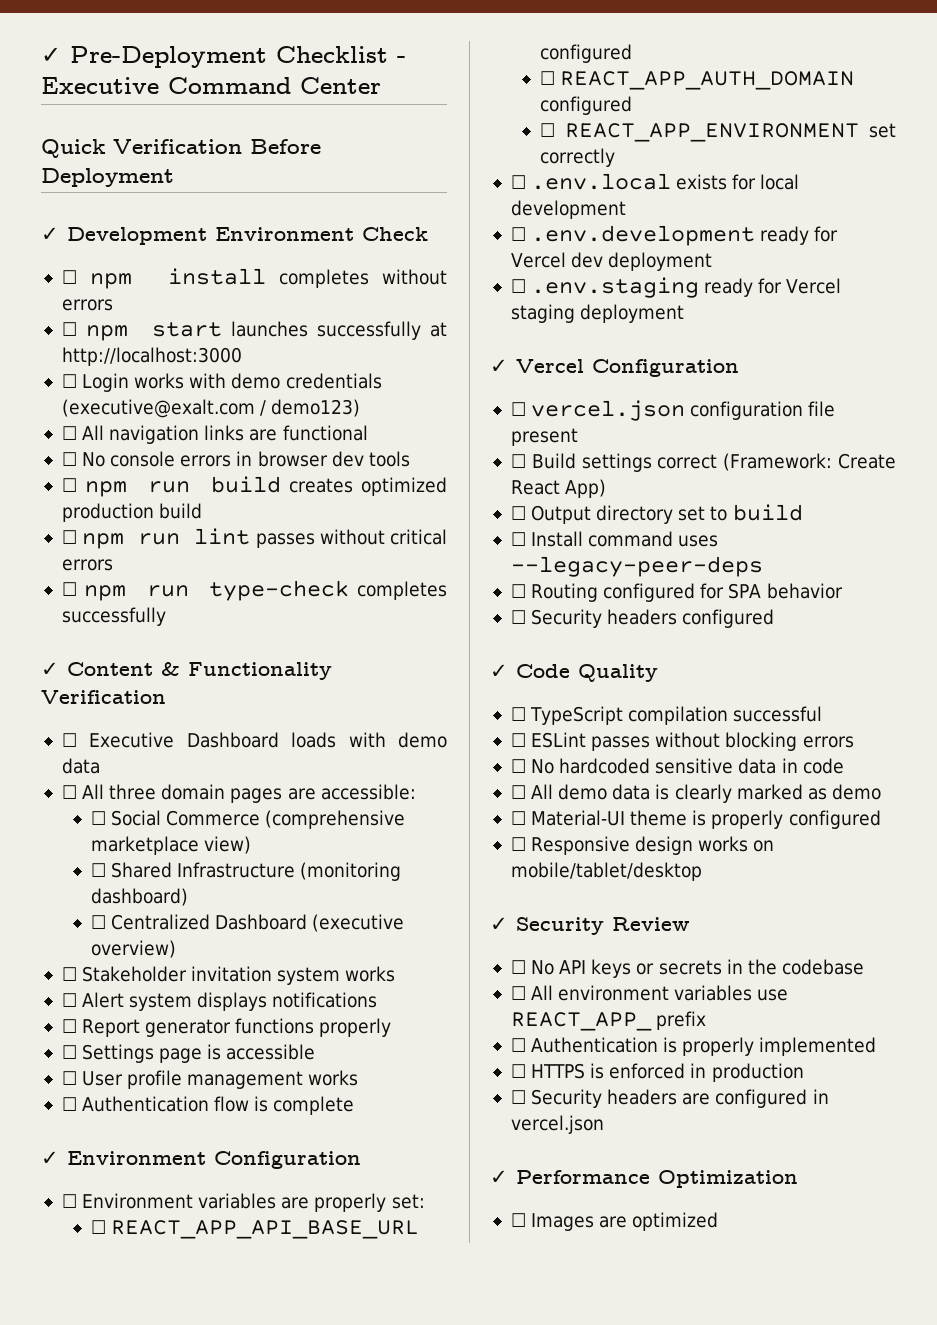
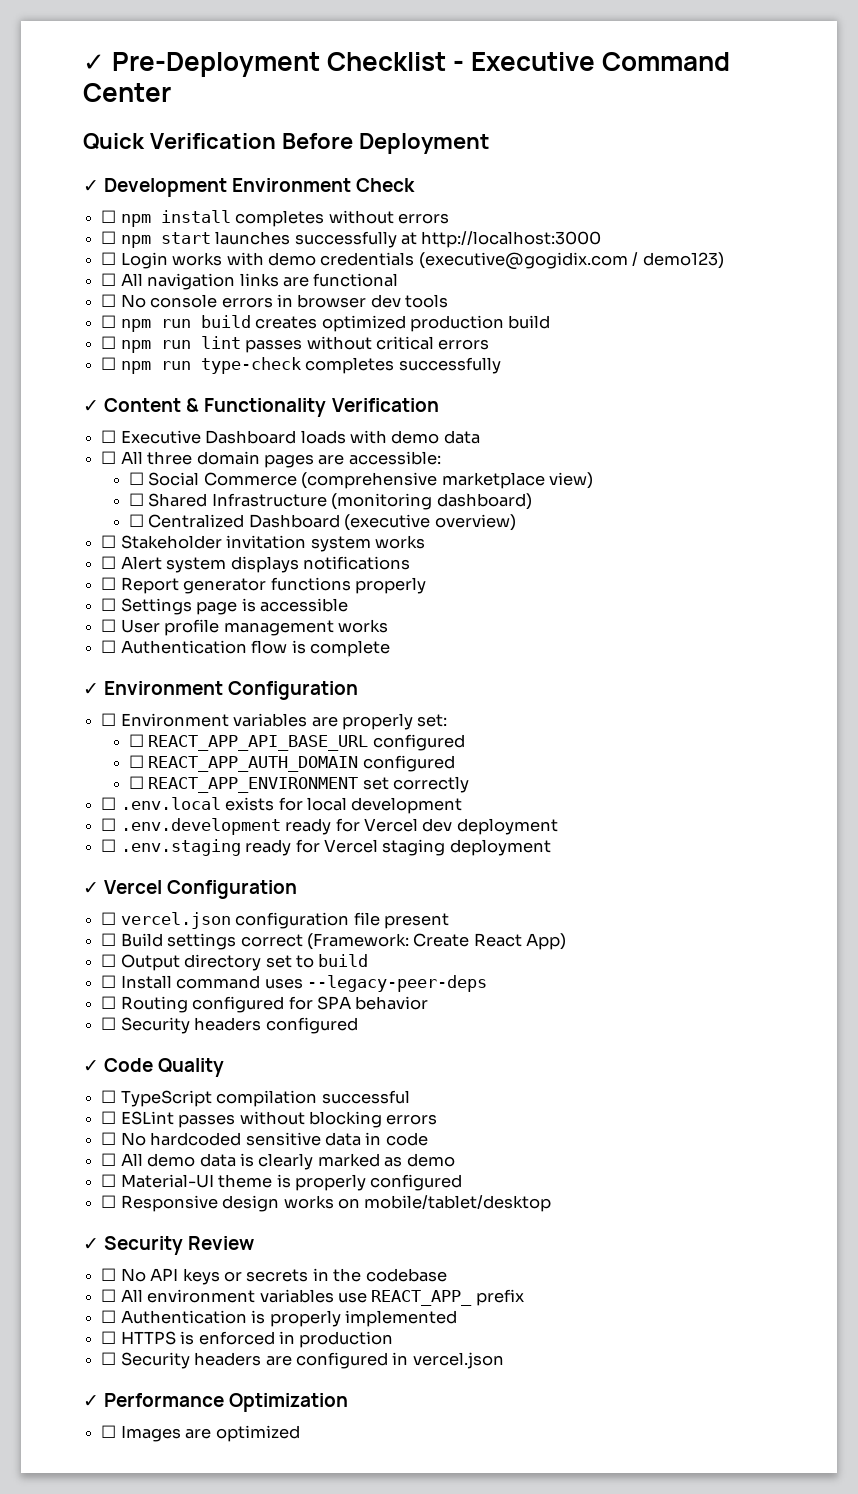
[61,399,255,418] (executive@exalt.com -> [418,252,628,270] (executive@gogidix.com

